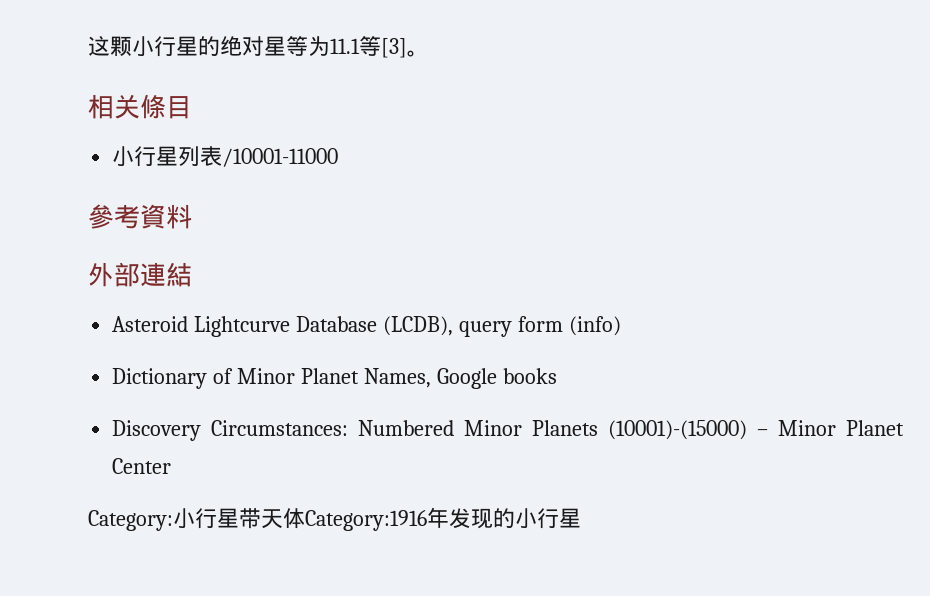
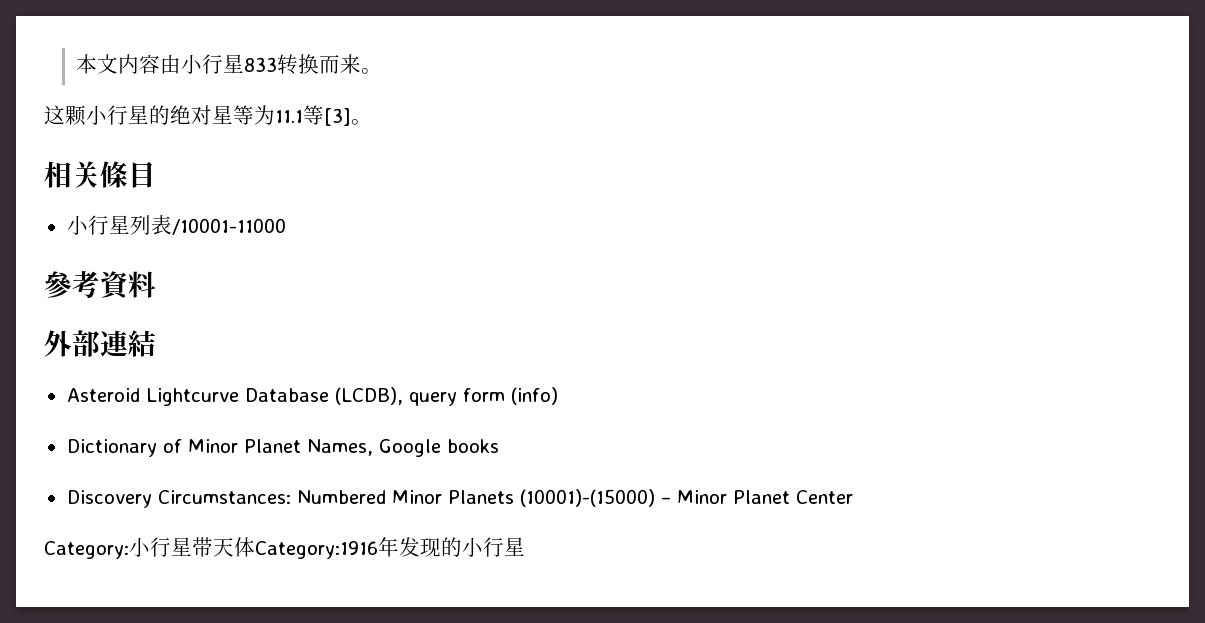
(88, 46) none -> [75,54,382,75] 本文内容由小行星833转换而来。 //

